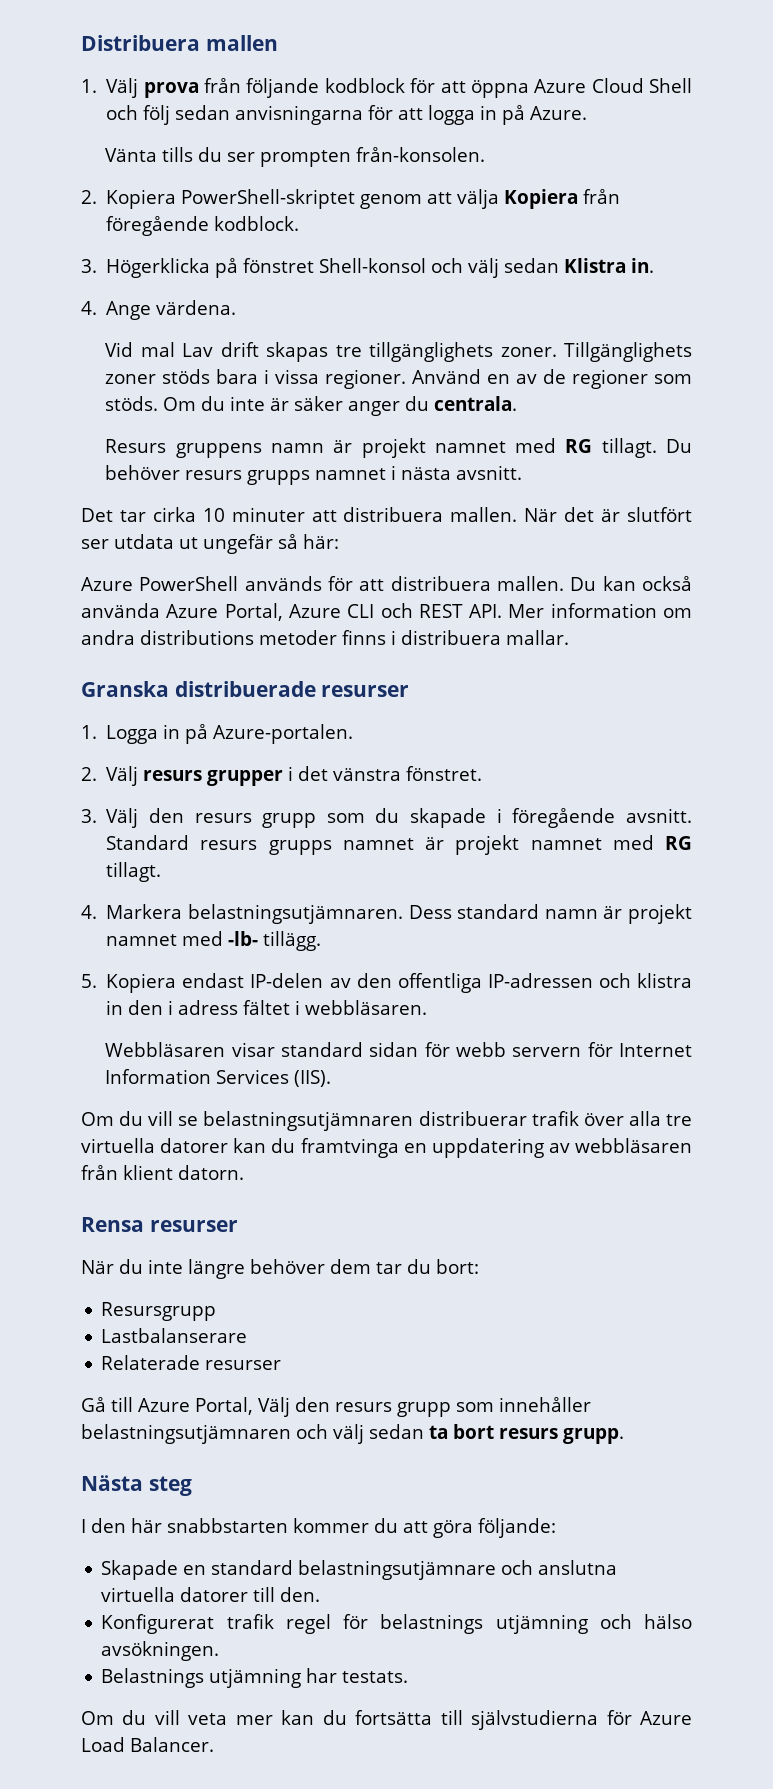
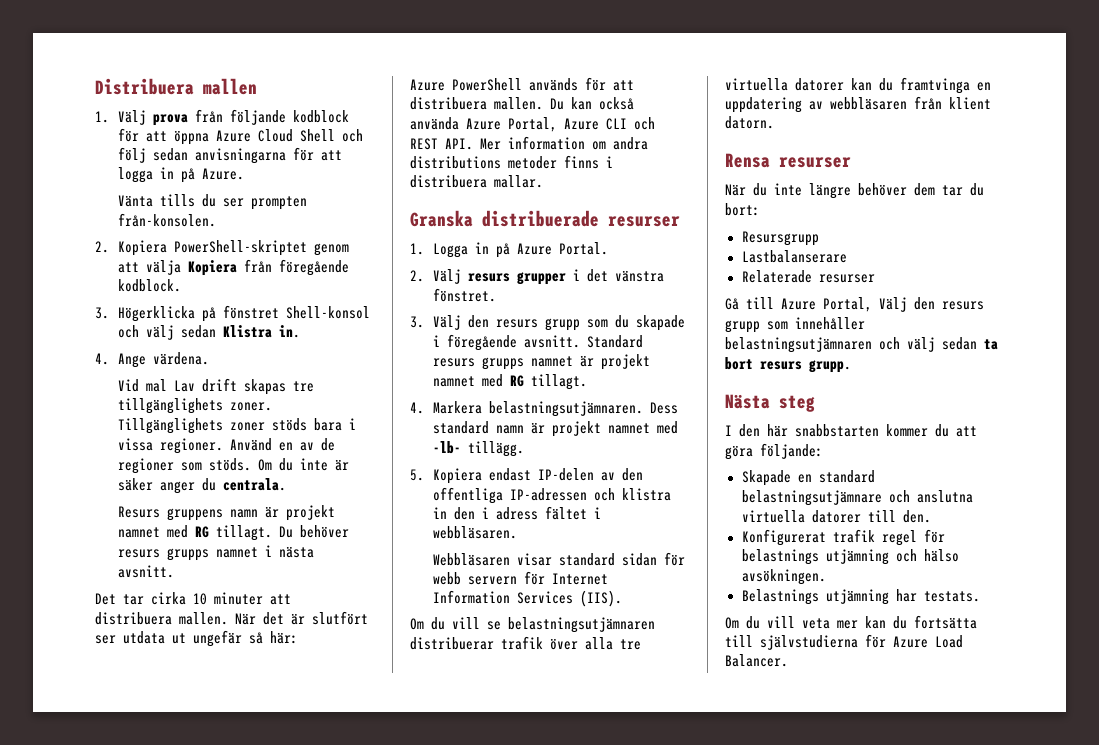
[213,724,354,744] Azure-portalen. -> [517,242,609,255] Azure Portal.

